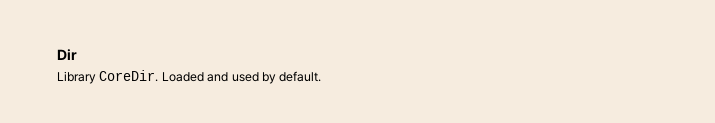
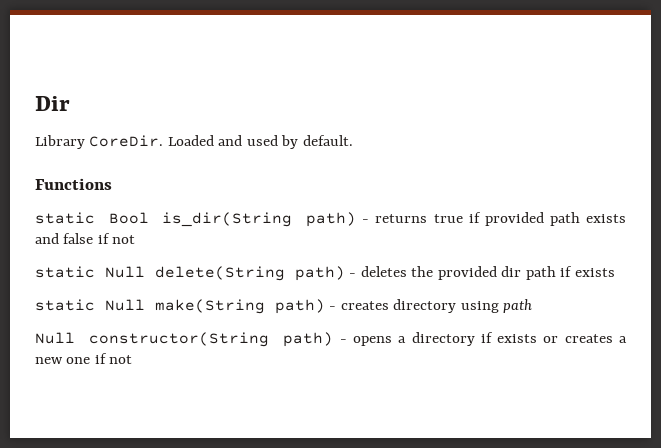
(322, 76) none -> [35,178,112,190] [35,212,626,227] [35,233,136,244] [35,266,615,281] [35,299,533,314] [35,332,628,347] [35,353,133,364] // Functions // static Bool is_dir(String path) - returns true if provided path exists and false if not // static Null delete(String path) - deletes the provided dir path if exists // static Null make(String path) - creates directory using path // Null constructor(String path) - opens a directory if exists or creates a new one if not

